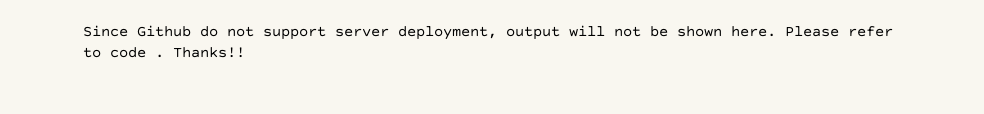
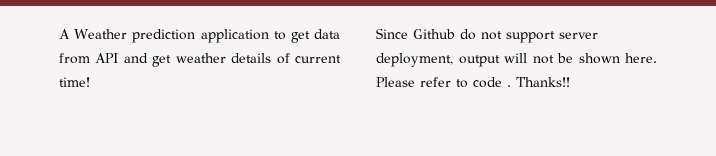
(83, 31) none -> [59,29,340,43] [59,53,341,67] [59,77,90,87] A Weather prediction application to get data from API and get weather details of current time! //

